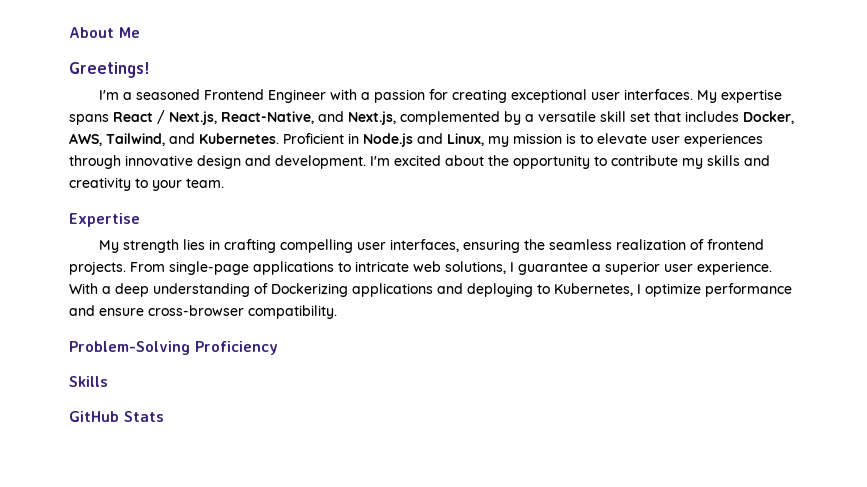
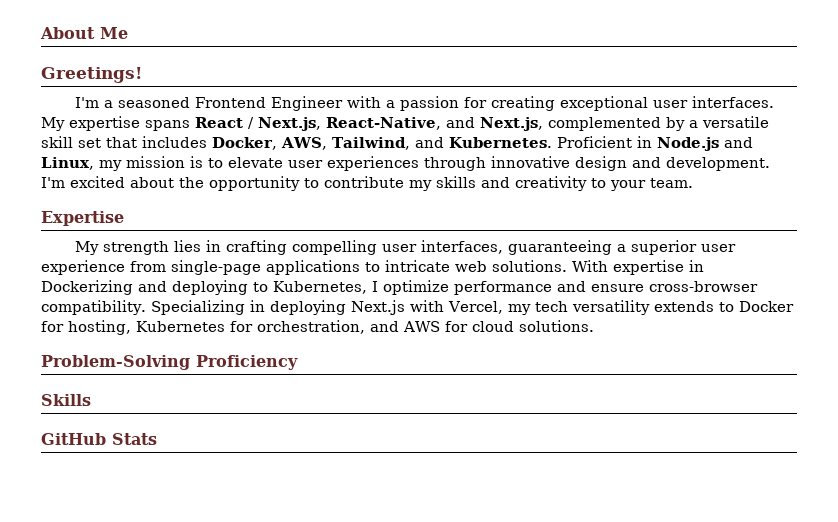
[462,239,764,253] [69,261,165,275] ensuring the seamless realization of frontend projects. From -> [507,240,736,255] [41,260,166,275] guaranteeing a superior user experience from
[445,261,772,275] [69,283,433,297] solutions, I guarantee a superior user experience. With a deep understanding of Dockerizing applications -> [492,260,704,275] [41,280,133,295] solutions. With expertise in Dockerizing
(337, 312) none -> [150,300,794,315] [41,320,594,335] Specializing in deploying Next.js with Vercel, my tech versatility extends to Docker for hosting, Kubernetes for orchestration, and AWS for cloud solutions.

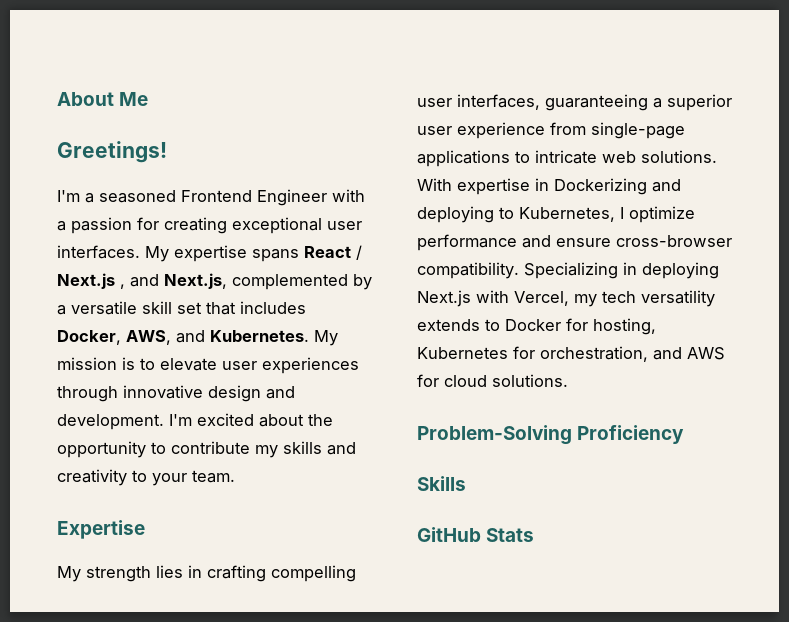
[258,117,441,131] Next.js, React-Native, -> [57,273,125,289] Next.js ,
[332,137,410,150] Tailwind, -> (171, 337) none
[556,136,753,151] [41,157,122,171] Proficient in Node.js and Linux, my -> [314,330,338,346] My

